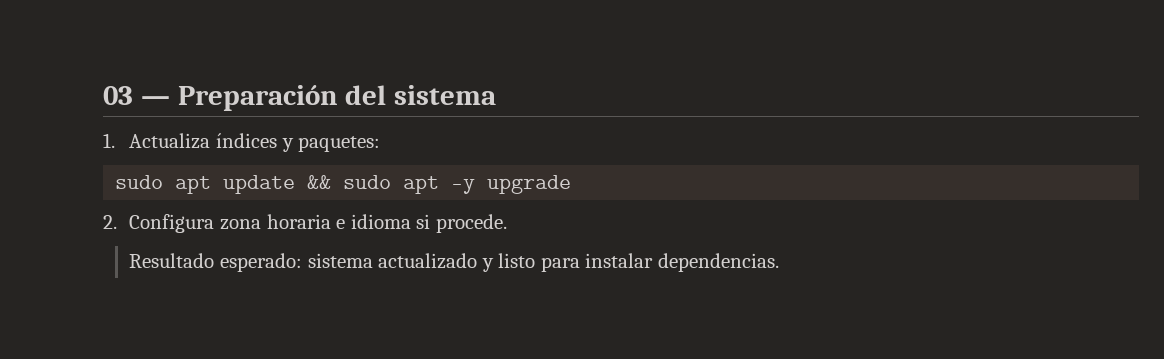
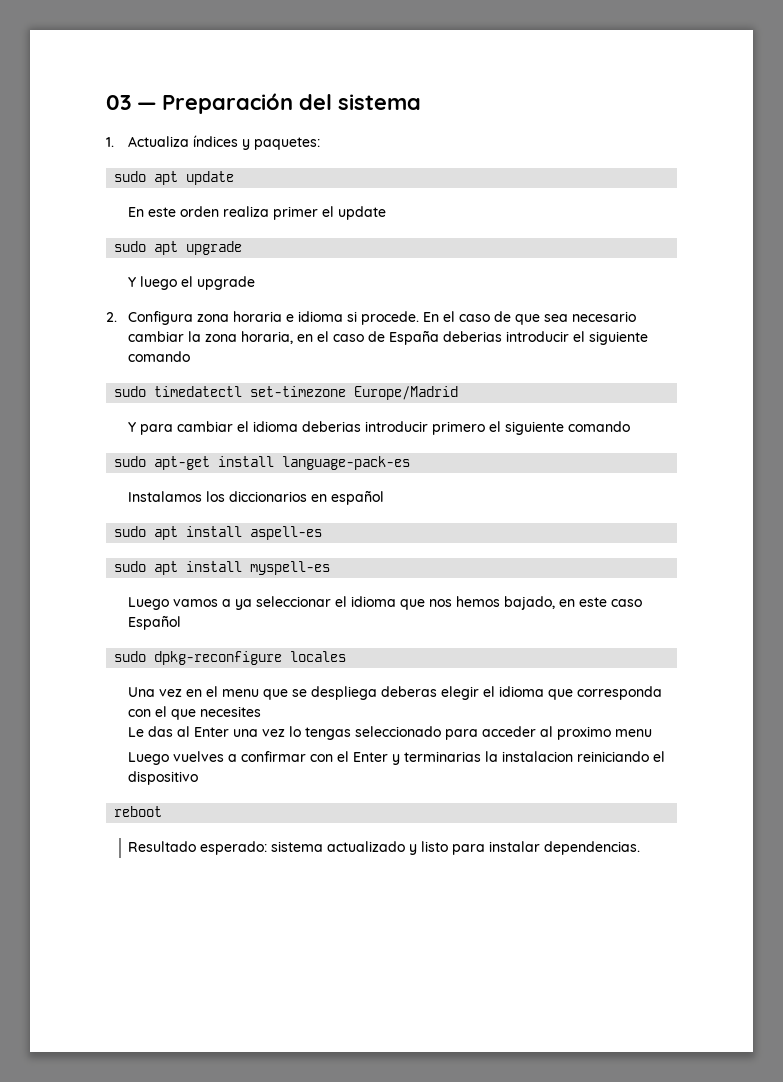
[307,175,476,194] && sudo apt -y -> [128,206,387,220] [114,241,243,255] [128,276,194,290] // En este orden realiza primer el update // sudo apt upgrade // Y luego el
(507, 223) none -> [423,311,637,325] [128,330,649,345] [128,351,191,362] [114,386,459,400] [128,421,631,435] [114,456,411,470] [128,490,385,505] [114,526,323,540] [114,561,331,575] [128,596,643,610] [128,615,182,630] [114,651,347,665] [128,686,663,700] [128,706,262,720] [128,726,653,740] [128,751,666,765] [128,771,199,785] [114,806,163,817] En el caso de que sea necesario cambiar la zona horaria, en el caso de España deberias introducir el siguiente comando // sudo timedatectl set-timezone Europe/Madrid // Y para cambiar el idioma deberias introducir primero el siguiente comando // sudo apt-get install language-pack-es // Instalamos los diccionarios en español // sudo apt install aspell-es // sudo apt install myspell-es // Luego vamos a ya seleccionar el idioma que nos hemos bajado, en este caso Español // sudo dpkg-reconfigure locales // Una vez en el menu que se despliega deberas elegir el idioma que corresponda con el que necesites // Le das al Enter una vez lo tengas seleccionado para acceder al proximo menu // Luego vuelves a confirmar con el Enter y terminarias la instalacion reiniciando el dispositivo // reboot

